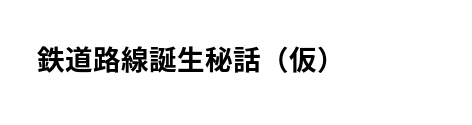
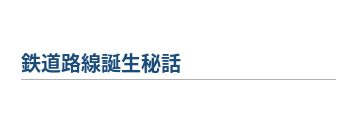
[261,46,345,73] （仮） -> (181, 63) none

